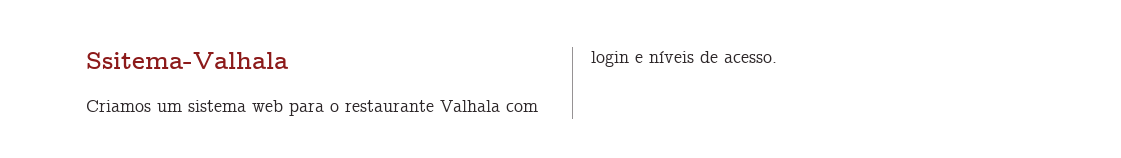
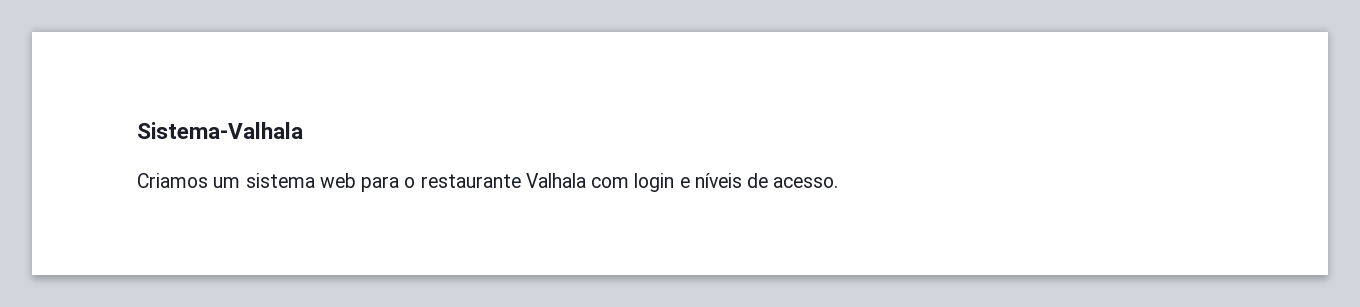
[86,52,288,69] Ssitema-Valhala -> [137,122,303,139] Sistema-Valhala

